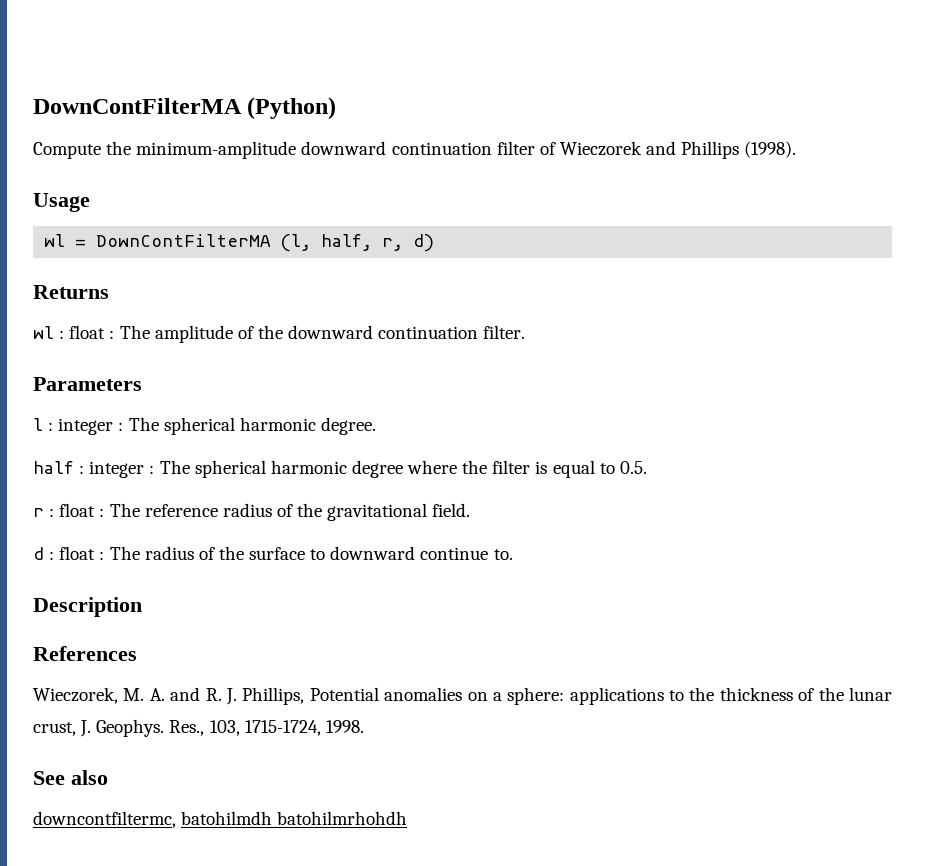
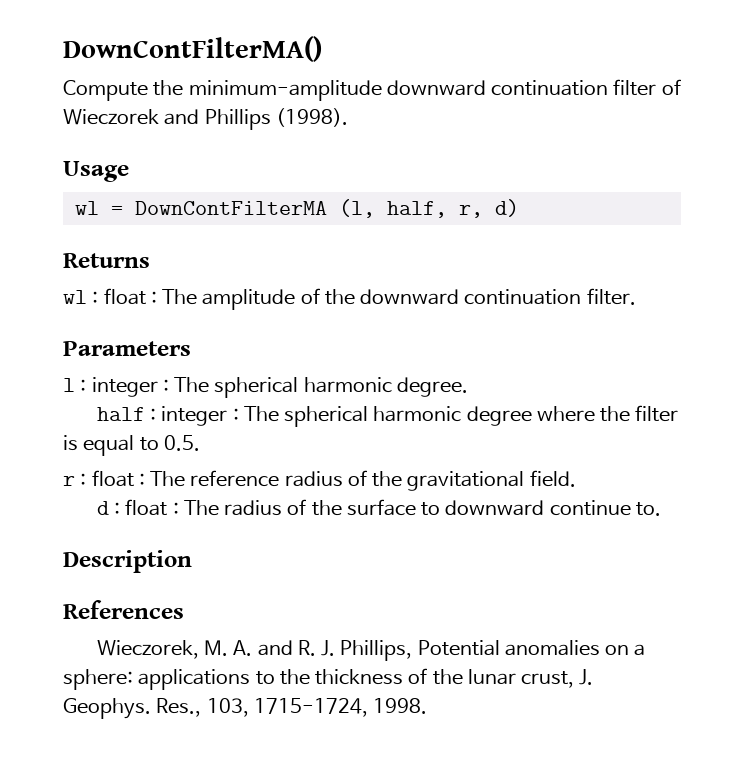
[33,97,337,120] DownContFilterMA (Python) -> [63,36,322,62] DownContFilterMA()
[33,770,108,785] [33,811,408,828] // See also // downcontfiltermc, batohilmdh batohilmrhohdh -> (428, 706) none

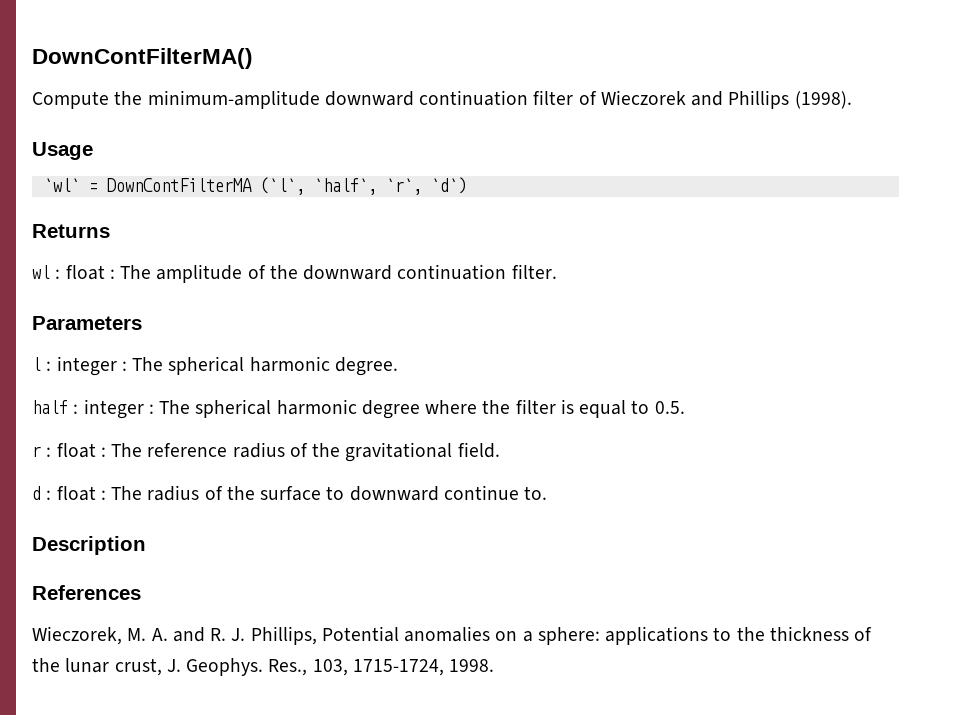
[74,201,99,215] wl -> [43,178,80,192] `wl`
[338,199,519,218] (l, half, r, d) -> [259,177,467,195] (`l`, `half`, `r`, `d`)

